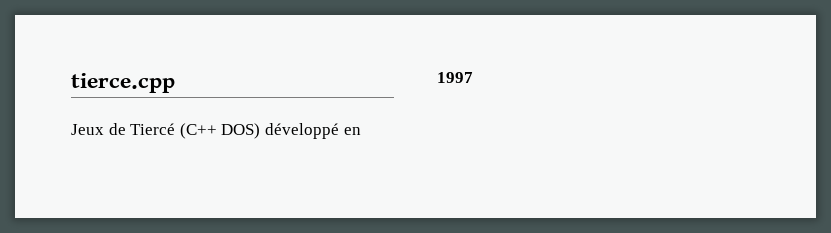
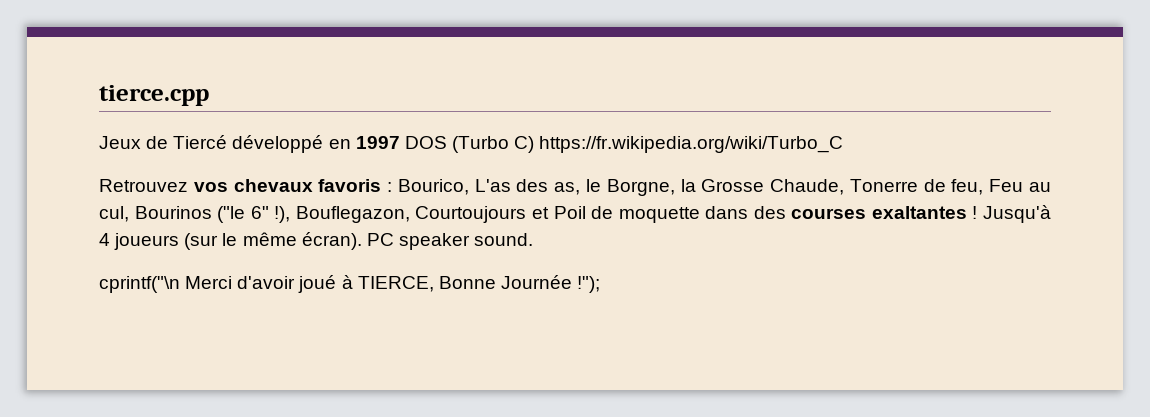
[179,123,261,139] (C++ DOS) -> (228, 142) none
(473, 77) none -> [404,136,844,153] [99,179,1052,196] [99,205,1051,223] [99,232,534,250] [99,275,601,293] DOS (Turbo C) https://fr.wikipedia.org/wiki/Turbo_C // Retrouvez vos chevaux favoris : Bourico, L'as des as, le Borgne, la Grosse Chaude, Tonerre de feu, Feu au cul, Bourinos ("le 6" !), Bouflegazon, Courtoujours et Poil de moquette dans des courses exaltantes ! Jusqu'à 4 joueurs (sur le même écran). PC speaker sound. // cprintf("\n Merci d'avoir joué à TIERCE, Bonne Journée !");

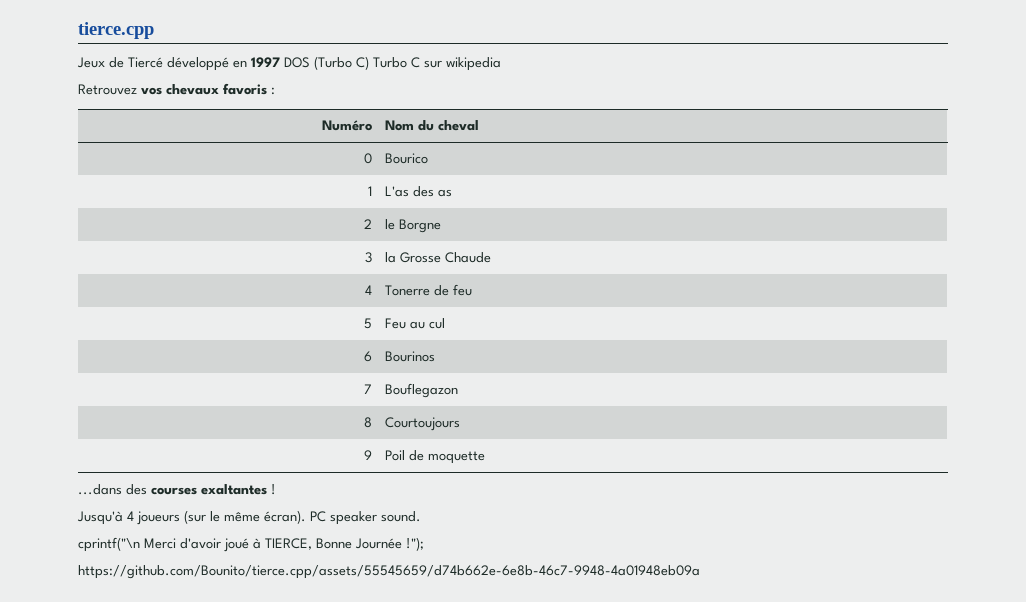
[539,136,844,153] https://fr.wikipedia.org/wiki/Turbo_C -> [373,57,501,71] Turbo C sur wikipedia
[397,179,1052,196] [99,206,410,223] Bourico, L'as des as, le Borgne, la Grosse Chaude, Tonerre de feu, Feu au cul, Bourinos ("le 6" !), Bouflegazon, -> [321,120,372,131] [385,120,480,131] [363,153,372,164] [385,153,429,164] [367,186,372,196] [385,186,453,197] [363,219,372,229] [385,219,442,233] [364,252,372,263] [385,252,492,263] [364,285,372,295] [385,284,473,296] [363,318,372,329] [385,318,446,329] [363,351,372,362] [385,351,436,362] [363,384,372,394] [385,383,459,398] [363,417,372,428] // Numéro | Nom du cheval // 0 | Bourico // 1 | L'as des as // 2 | le Borgne // 3 | la Grosse Chaude // 4 | Tonerre de feu // 5 | Feu au cul // 6 | Bourinos // 7 | Bouflegazon // 8 |
[531,207,549,219] et -> [363,450,372,460] // 9 |
[705,206,749,219] dans -> [78,484,122,495] // ...dans
(978, 212) none -> (276, 489) //
(601, 284) none -> [78,565,700,579] // https://github.com/Bounito/tierce.cpp/assets/55545659/d74b662e-6e8b-46c7-9948-4a01948eb09a

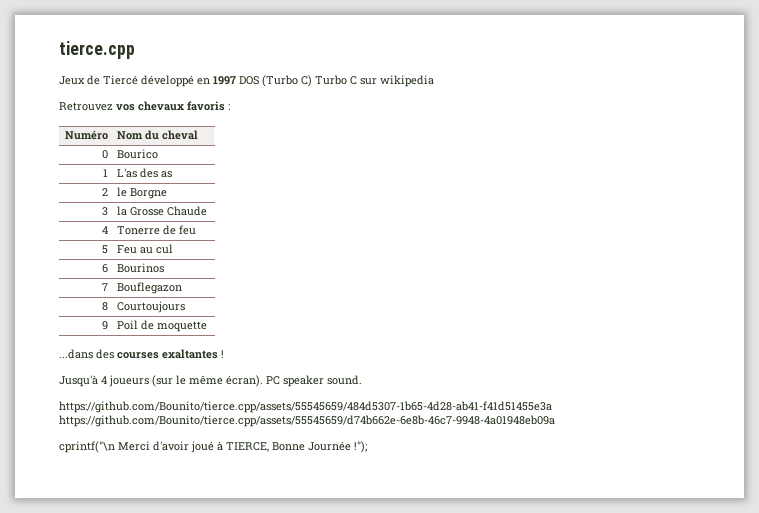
(421, 516) none -> [59,401,552,413] [59,415,555,427] // https://github.com/Bounito/tierce.cpp/assets/55545659/484d5307-1b65-4d28-ab41-f41d51455e3a https://github.com/Bounito/tierce.cpp/assets/55545659/d74b662e-6e8b-46c7-9948-4a01948eb09a
[78,565,700,579] // https://github.com/Bounito/tierce.cpp/assets/55545659/d74b662e-6e8b-46c7-9948-4a01948eb09a -> (367, 447) none

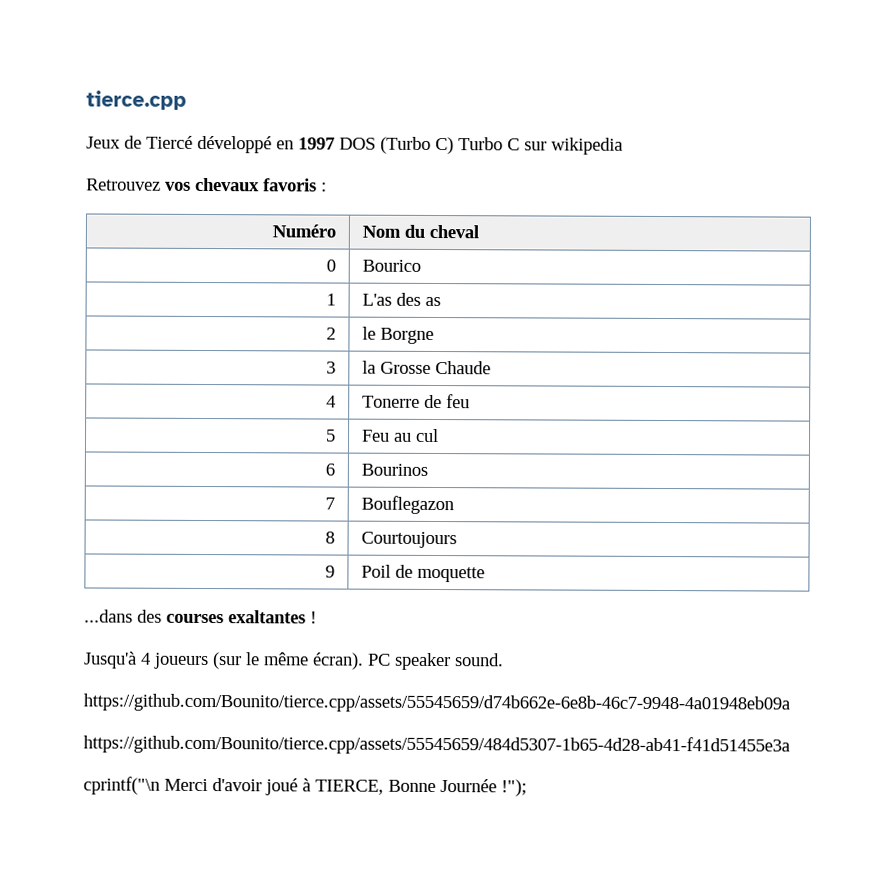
(362, 380) none -> [83,693,790,714] // https://github.com/Bounito/tierce.cpp/assets/55545659/d74b662e-6e8b-46c7-9948-4a01948eb09a
[59,415,555,427] https://github.com/Bounito/tierce.cpp/assets/55545659/d74b662e-6e8b-46c7-9948-4a01948eb09a -> (790, 745) none

